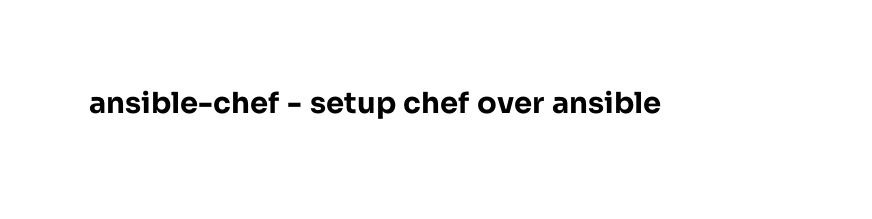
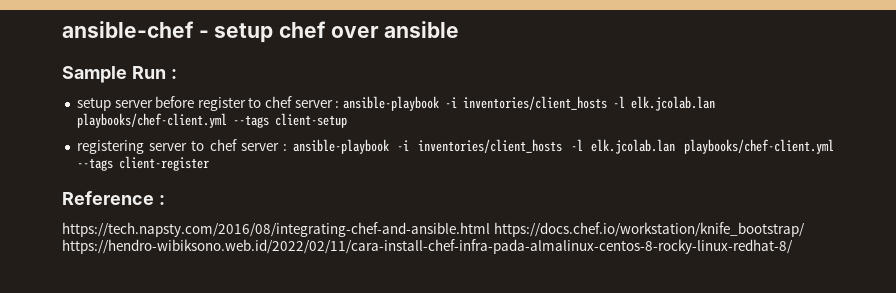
(662, 102) none -> [62,66,177,83] [76,96,716,111] [76,113,347,128] [76,139,834,154] [76,156,209,171] [62,191,165,205] [62,222,805,237] [62,239,793,254] // Sample Run : // setup server before register to chef server : ansible-playbook -i inventories/client_hosts -l elk.jcolab.lan playbooks/chef-client.yml --tags client-setup // registering server to chef server : ansible-playbook -i inventories/client_hosts -l elk.jcolab.lan playbooks/chef-client.yml --tags client-register // Reference : // https://tech.napsty.com/2016/08/integrating-chef-and-ansible.html https://docs.chef.io/workstation/knife_bootstrap/ https://hendro-wibiksono.web.id/2022/02/11/cara-install-chef-infra-pada-almalinux-centos-8-rocky-linux-redhat-8/

